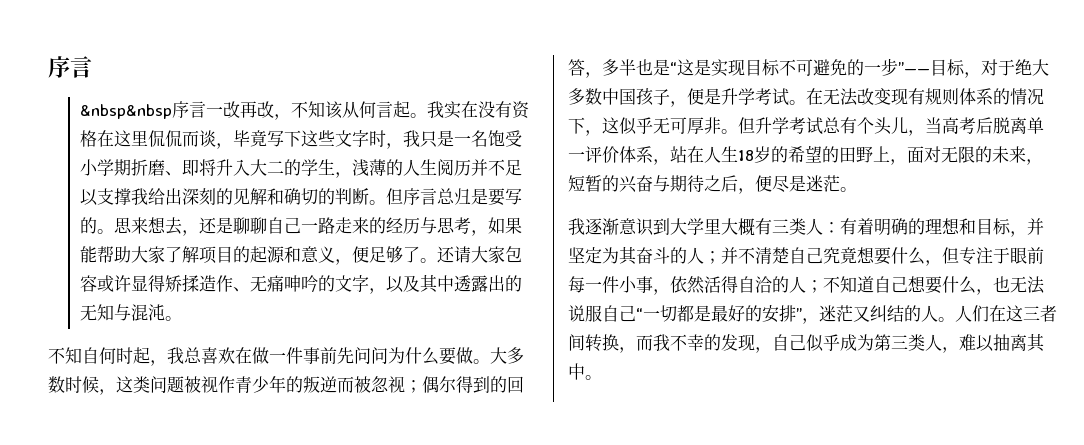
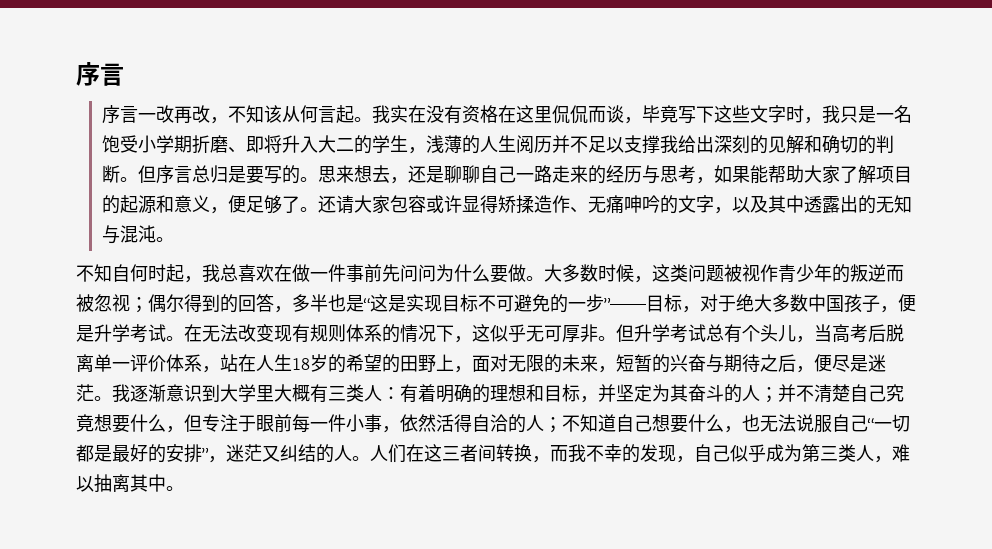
[79,104,172,119] &nbsp&nbsp -> (124, 74) none
(857, 189) // -> (112, 398) none

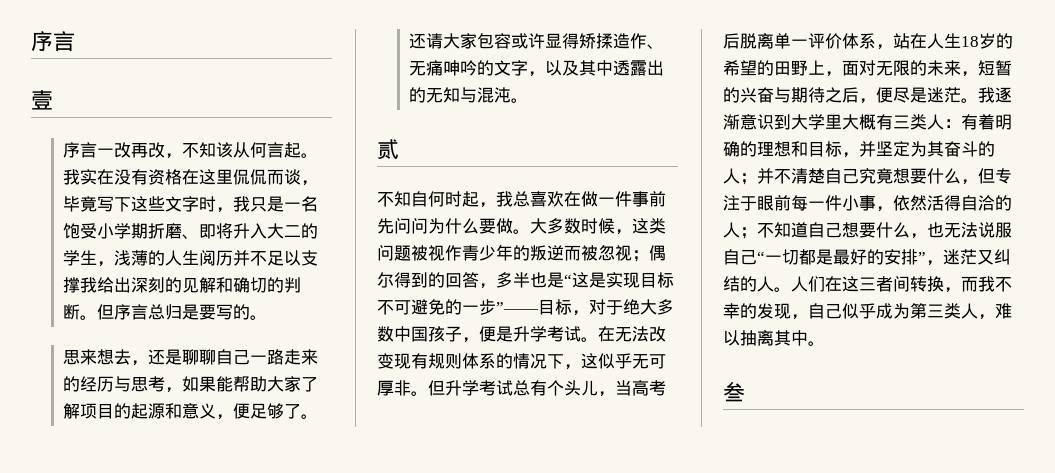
[76,62,124,86] 序言 -> [31,31,75,51] [31,90,53,110] 序言 // 壹
(318, 179) none -> (268, 317) //
(174, 239) none -> [377,139,399,159] // 贰
(184, 488) none -> [723,382,745,402] // 叁

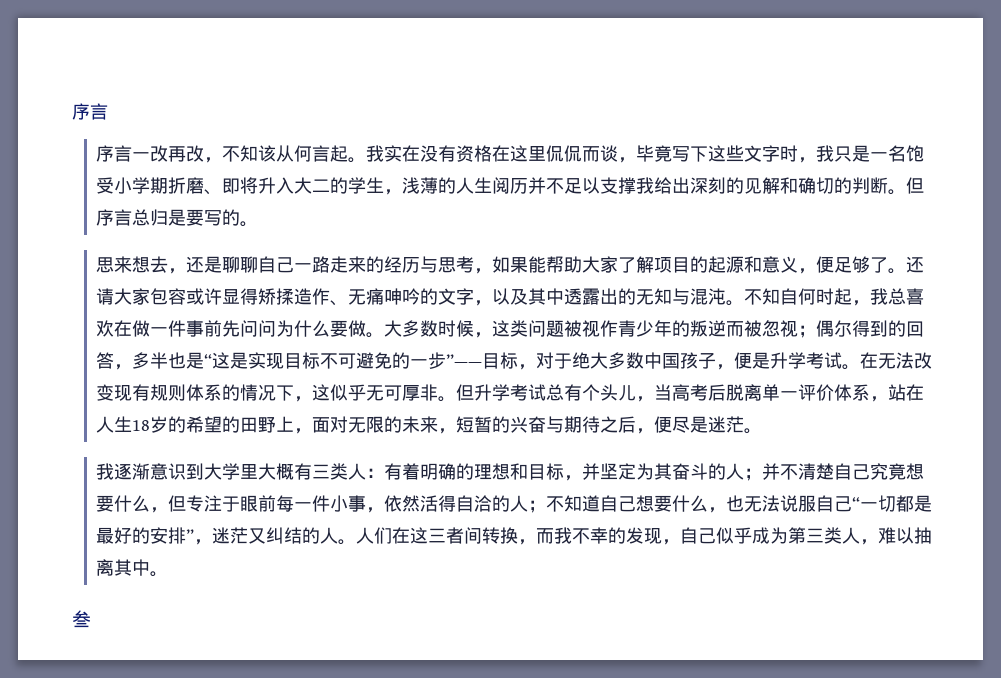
[31,31,75,51] [31,90,53,110] 序言 // 壹 -> [72,103,108,120] 序言
[377,139,399,159] // 贰 // -> (745, 303) none
(978, 100) none -> (763, 431) //

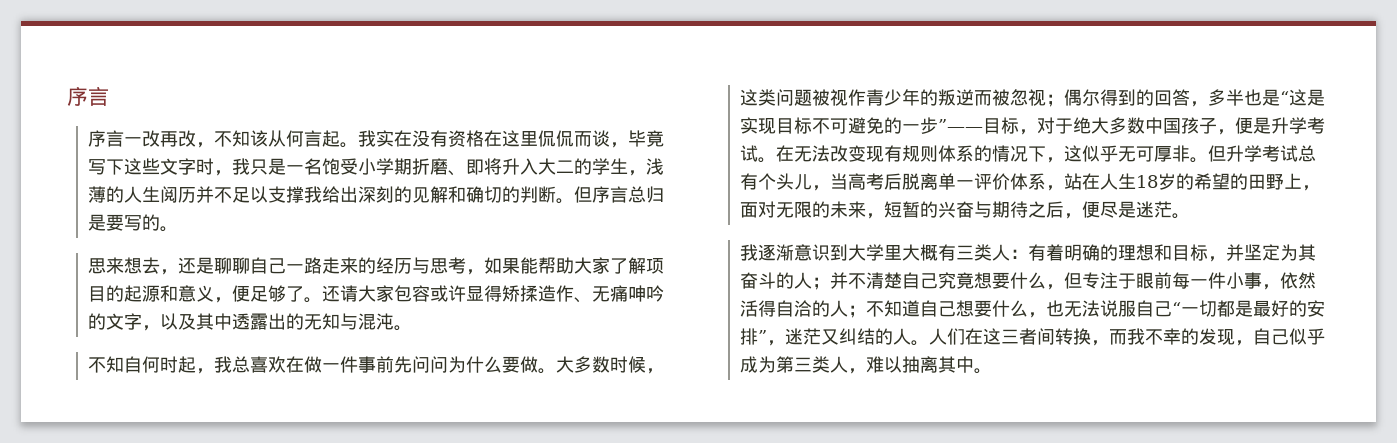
(745, 303) none -> (413, 328) //
[72,610,91,628] // 叁 -> (993, 371) none

